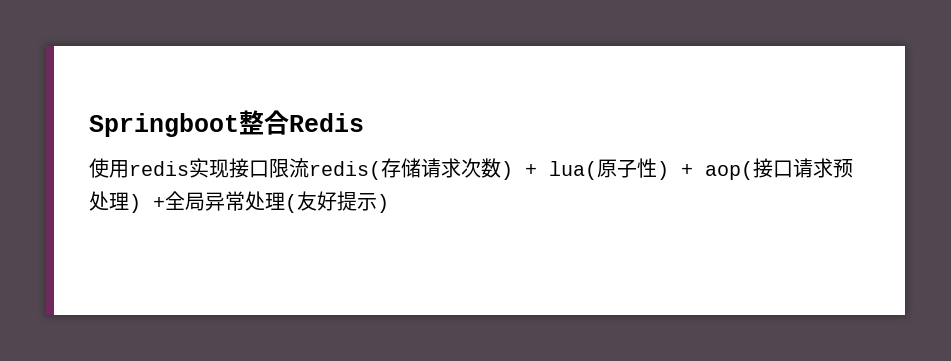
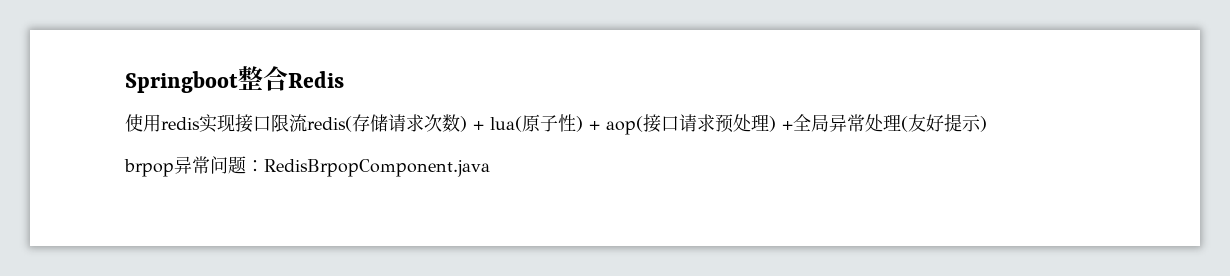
(389, 203) none -> [124,156,490,177] // brpop异常问题：RedisBrpopComponent.java

